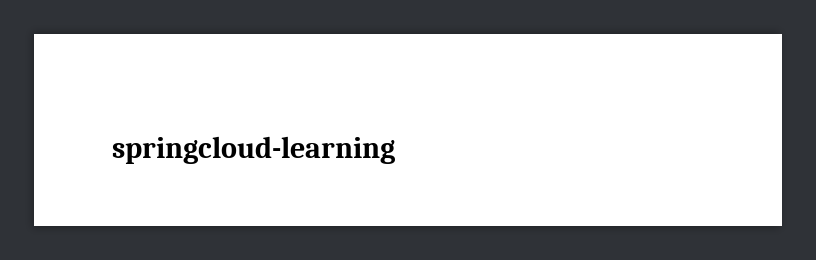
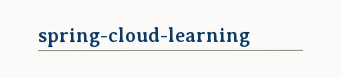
[112,136,395,164] springcloud-learning -> [37,26,251,48] spring-cloud-learning

